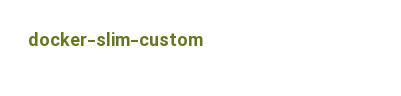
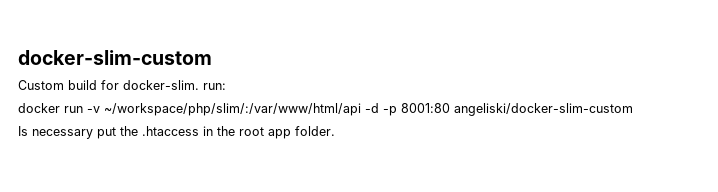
(203, 39) none -> [18,80,226,90] [18,103,633,116] [18,126,335,139] // Custom build for docker-slim. run: // docker run -v ~/workspace/php/slim/:/var/www/html/api -d -p 8001:80 angeliski/docker-slim-custom // Is necessary put the .htaccess in the root app folder.

